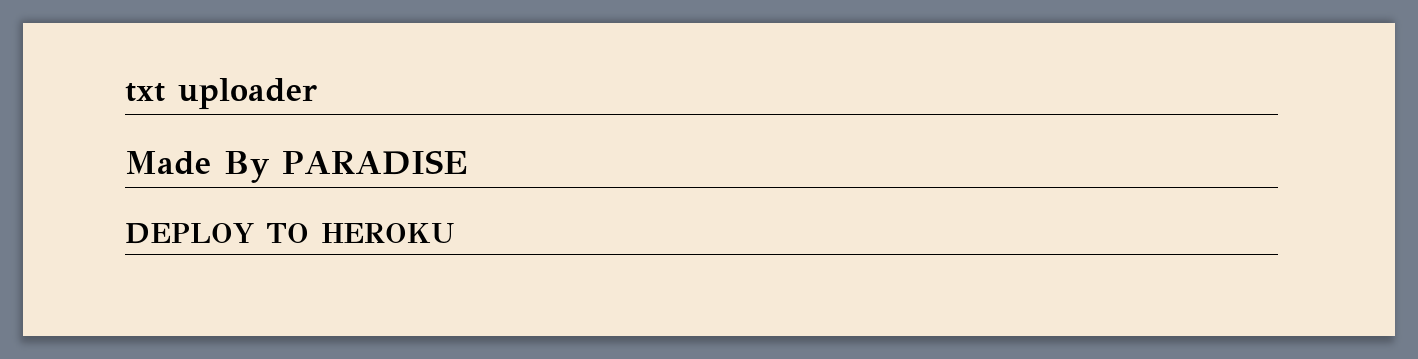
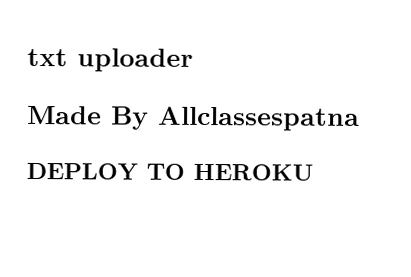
[282,150,467,175] PARADISE -> [158,106,360,131] Allclassespatna

